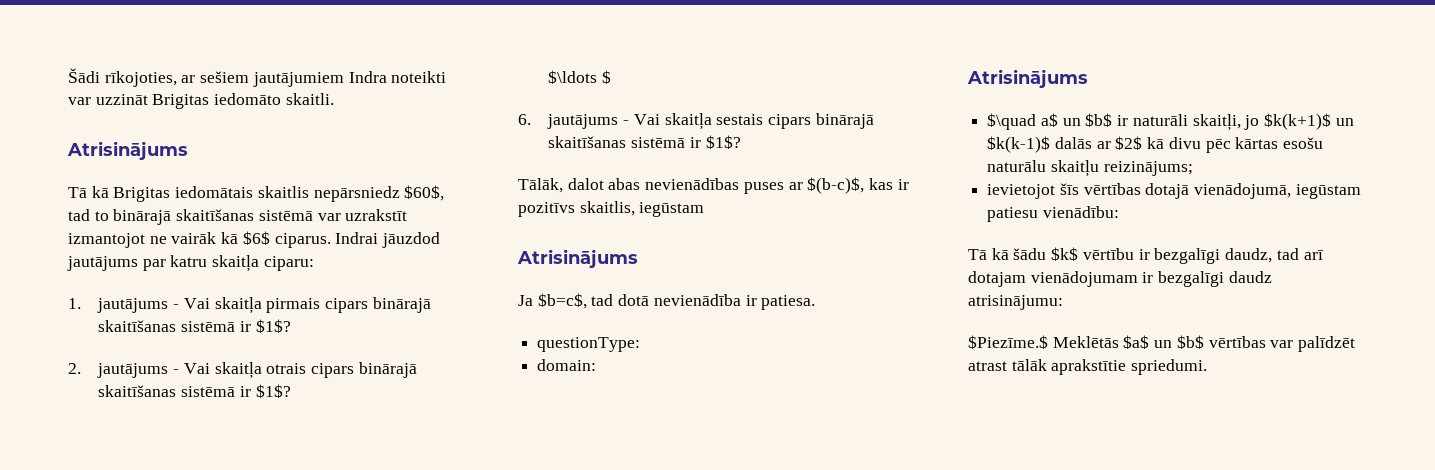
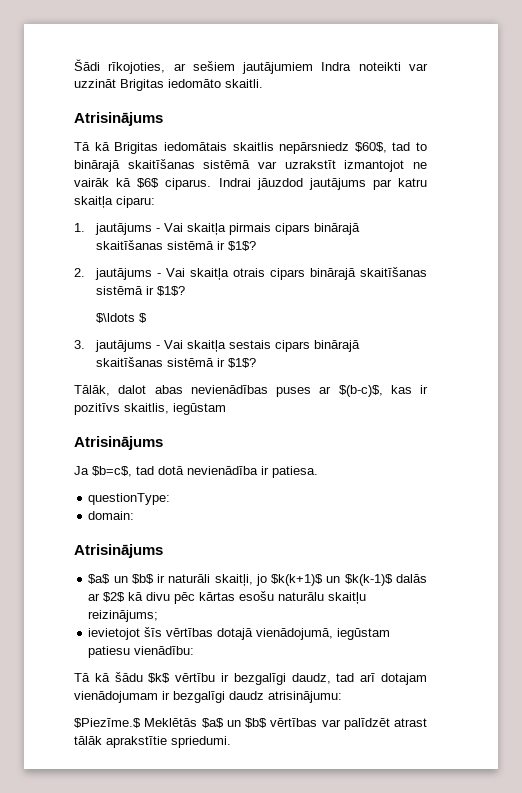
[518,114,531,125] 6. -> [74,340,85,349] 3.
[987,113,1058,130] $\quad a$ -> [88,574,111,584] $a$

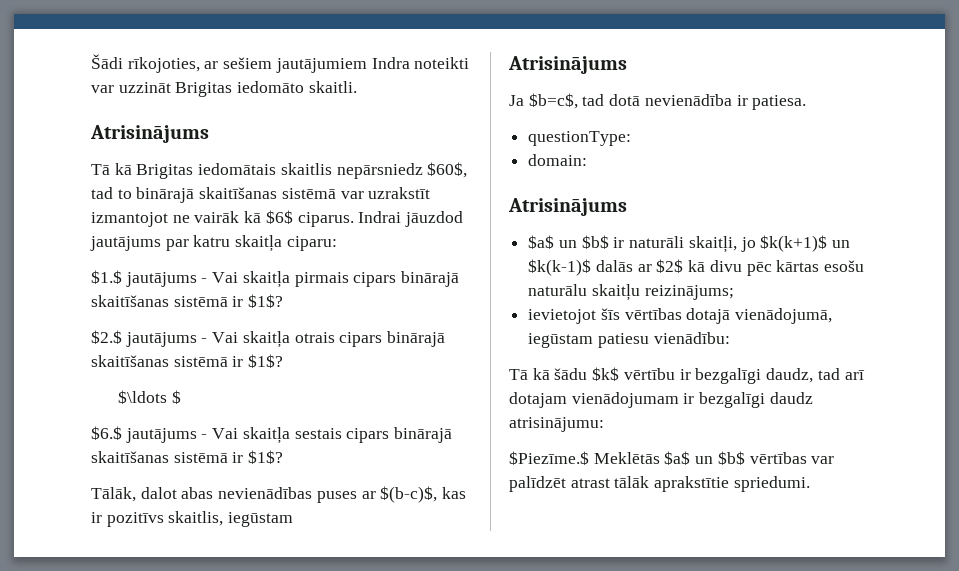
[74,223,85,232] 1. -> [91,270,122,284] $1.$
[74,268,85,277] 2. -> [91,330,122,344] $2.$
[74,340,85,349] 3. -> [91,426,122,440] $6.$

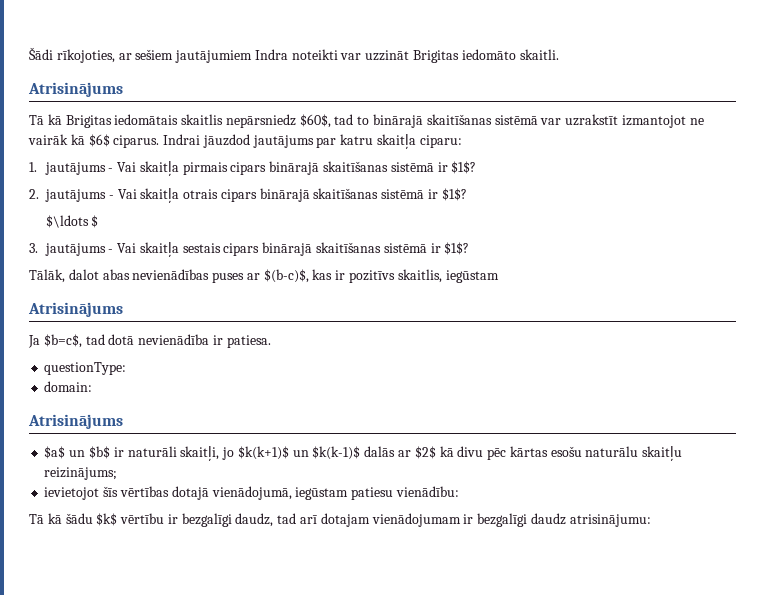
[91,270,122,284] $1.$ -> [29,162,37,172] 1.
[91,330,122,344] $2.$ -> [29,189,39,199] 2.
[91,426,122,440] $6.$ -> [29,243,38,253] 3.
[509,451,835,465] [509,476,810,492] // $Piezīme.$ Meklētās $a$ un $b$ vērtības var palīdzēt atrast tālāk aprakstītie spriedumi. -> (651, 520) none

